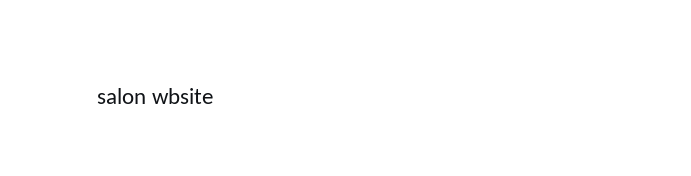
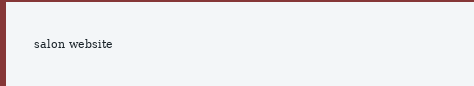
[152,88,214,104] wbsite -> [69,39,113,48] website

